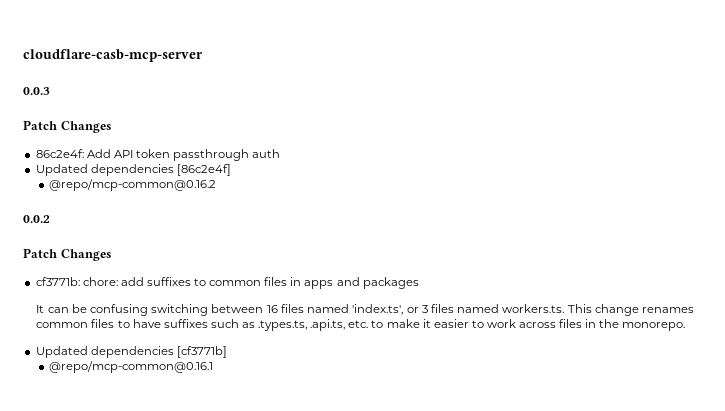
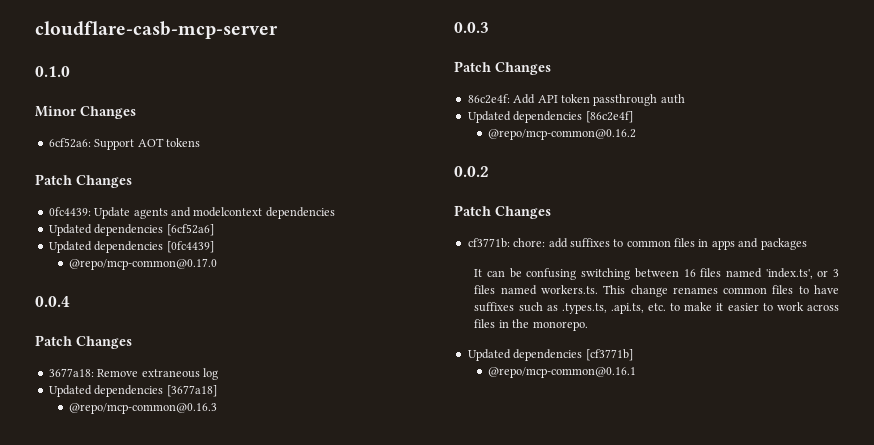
(203, 55) none -> [35,66,70,77] [35,106,136,119] [48,138,200,150] [35,174,132,188] [48,207,335,219] [48,224,214,236] [48,241,214,253] [69,258,218,270] [35,296,70,307] [35,335,132,349] [48,368,218,380] [48,385,217,397] [69,403,218,414] // 0.1.0 // Minor Changes // 6cf52a6: Support AOT tokens // Patch Changes // 0fc4439: Update agents and modelcontext dependencies // Updated dependencies [6cf52a6] // Updated dependencies [0fc4439] // @repo/mcp-common@0.17.0 // 0.0.4 // Patch Changes // 3677a18: Remove extraneous log // Updated dependencies [3677a18] // @repo/mcp-common@0.16.3

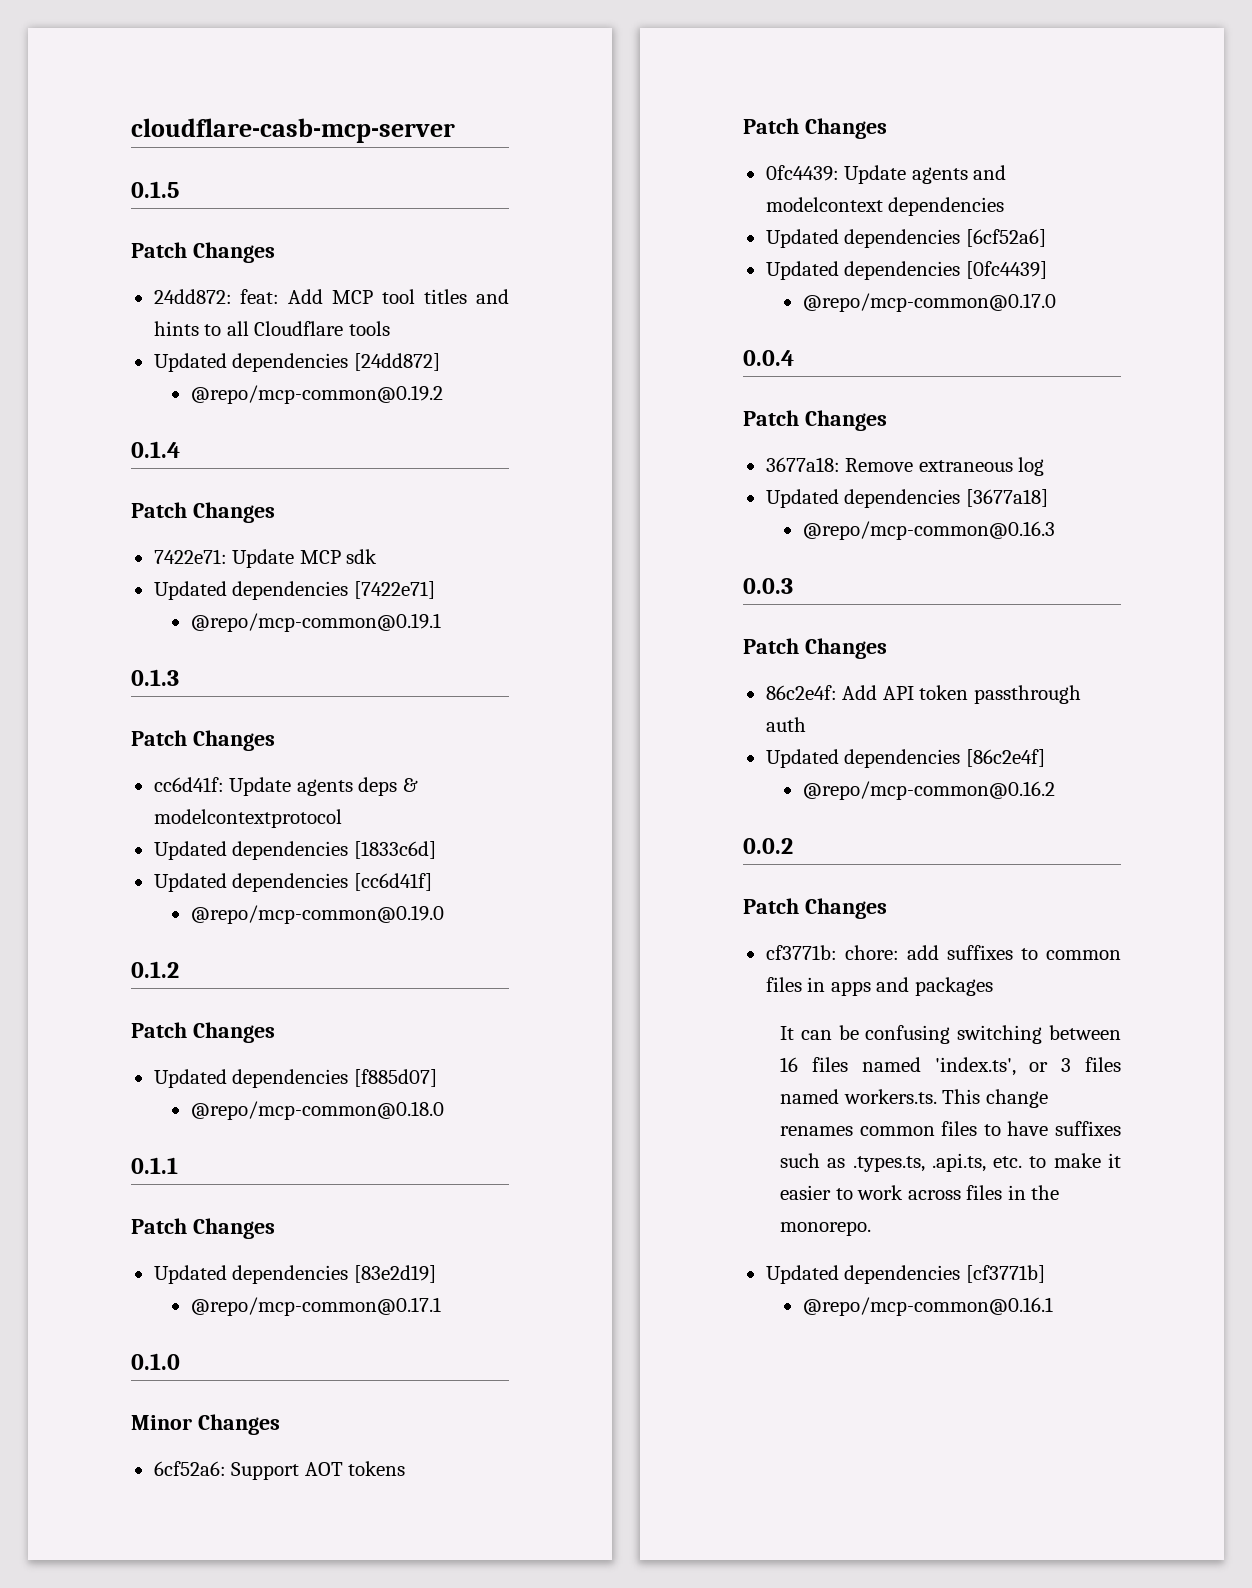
(278, 30) none -> [131,181,179,198] [131,242,275,263] [153,289,509,304] [153,321,390,336] [153,353,440,372] [190,385,443,404] [131,441,180,458] [131,502,275,523] [153,549,378,568] [153,581,435,600] [190,613,441,632] [131,669,179,686] [131,730,275,751] [153,777,418,796] [153,809,342,828] [153,841,436,860] [153,873,432,892] [190,905,444,924] [131,961,179,978] [131,1022,275,1043] [153,1069,437,1088] [190,1101,444,1120] [131,1157,178,1174] [131,1218,275,1239] [153,1265,436,1284] [190,1297,441,1316] // 0.1.5 // Patch Changes // 24dd872: feat: Add MCP tool titles and hints to all Cloudflare tools // Updated dependencies [24dd872] // @repo/mcp-common@0.19.2 // 0.1.4 // Patch Changes // 7422e71: Update MCP sdk // Updated dependencies [7422e71] // @repo/mcp-common@0.19.1 // 0.1.3 // Patch Changes // cc6d41f: Update agents deps & modelcontextprotocol // Updated dependencies [1833c6d] // Updated dependencies [cc6d41f] // @repo/mcp-common@0.19.0 // 0.1.2 // Patch Changes // Updated dependencies [f885d07] // @repo/mcp-common@0.18.0 // 0.1.1 // Patch Changes // Updated dependencies [83e2d19] // @repo/mcp-common@0.17.1

